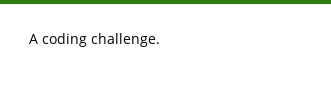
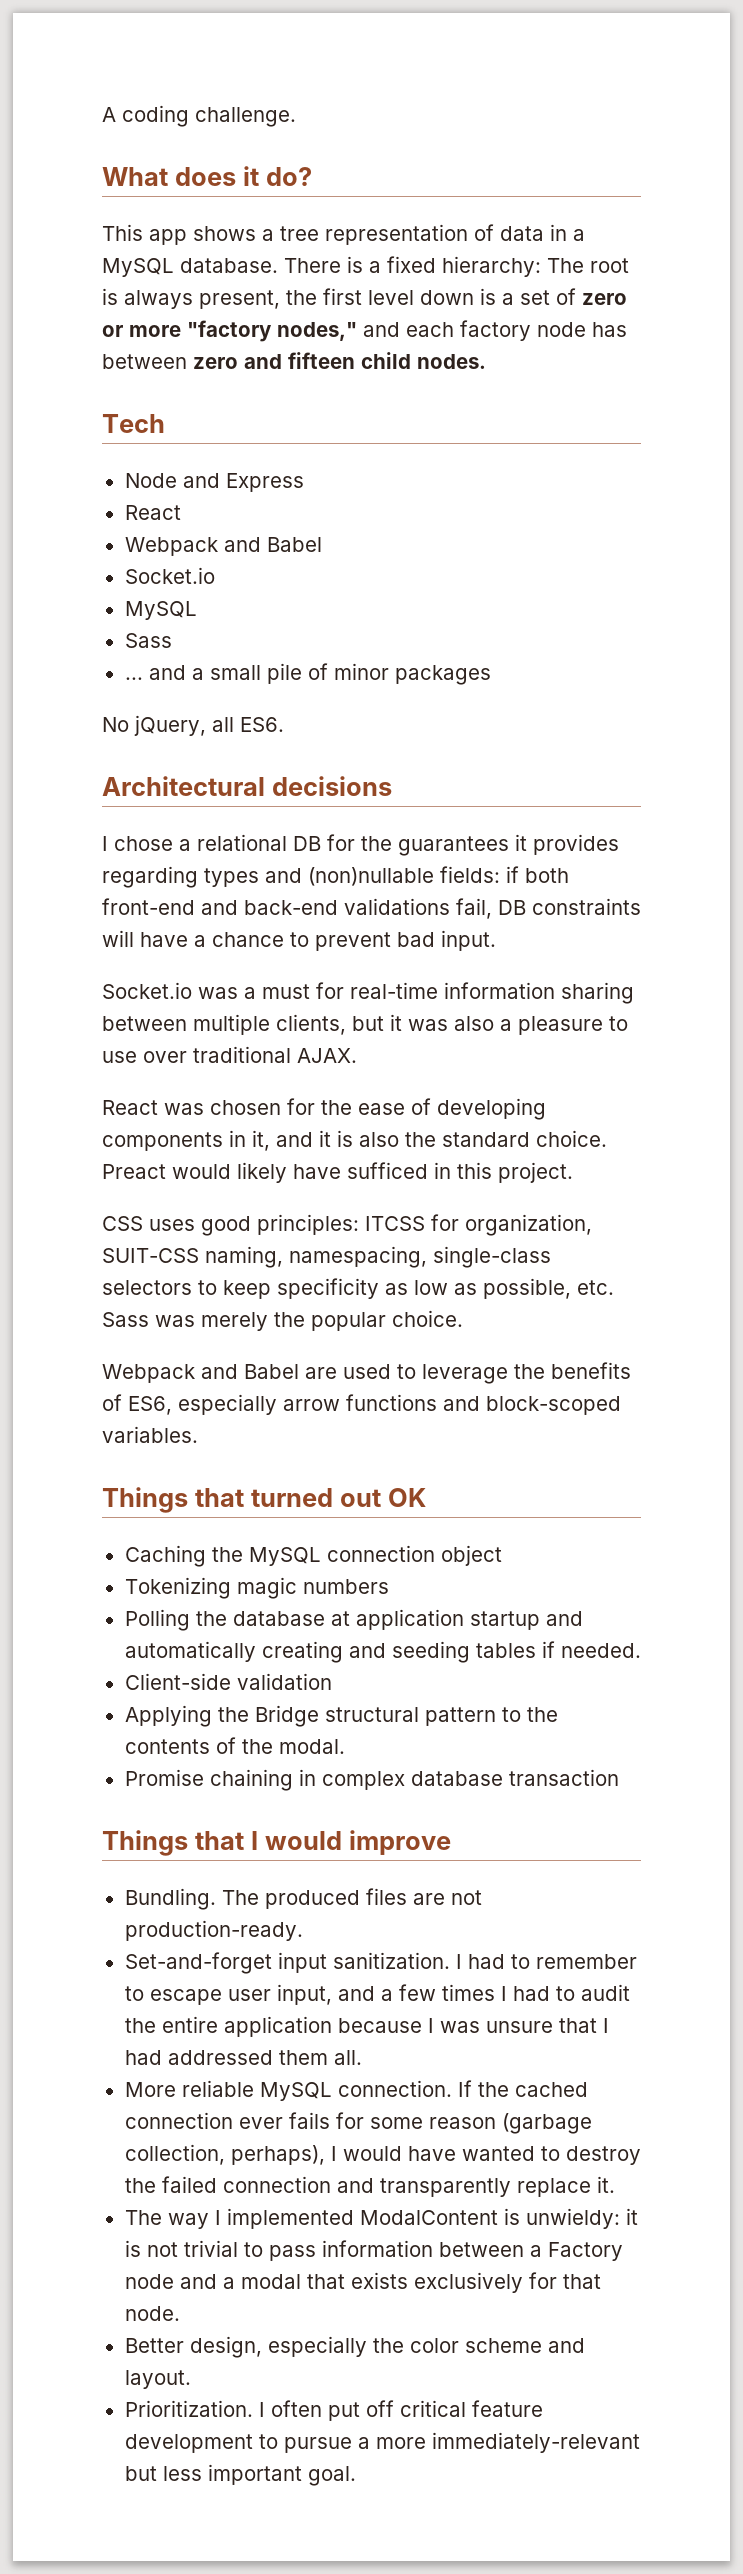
(160, 40) none -> [102,166,312,186] [102,224,585,245] [102,256,629,277] [102,288,627,309] [102,320,627,342] [102,352,486,369] [102,414,165,433] [124,473,304,492] [124,505,181,520] [124,537,322,556] [124,567,215,584] [124,601,197,620] [124,633,172,648] [124,663,491,685] [102,715,284,736] [102,776,392,796] [102,834,619,856] [102,866,569,888] [102,898,641,919] [102,930,496,951] [102,982,634,1004] [102,1014,628,1035] [102,1046,357,1063] [102,1098,546,1120] [102,1130,607,1151] [102,1162,573,1183] [102,1214,592,1236] [102,1246,551,1268] [102,1278,614,1299] [102,1310,463,1331] [102,1362,631,1384] [102,1394,621,1415] [102,1426,198,1443] [102,1487,426,1513] [124,1545,502,1567] [124,1577,389,1599] [124,1609,583,1631] [124,1641,641,1663] [124,1673,332,1690] [124,1705,558,1727] [124,1737,345,1754] [124,1769,619,1791] [102,1830,451,1856] [124,1888,482,1910] [124,1920,303,1941] [124,1952,637,1974] [124,1984,630,2005] [124,2016,609,2037] [124,2050,362,2065] [124,2080,588,2101] [124,2112,592,2134] [124,2144,641,2165] [124,2176,615,2197] [124,2208,638,2229] [124,2240,623,2261] [124,2272,601,2293] [124,2306,180,2321] [124,2336,585,2358] [124,2370,191,2389] [124,2400,543,2421] [124,2432,640,2453] [124,2464,356,2486] // What does it do? // This app shows a tree representation of data in a MySQL database. There is a fixed hierarchy: The root is always present, the first level down is a set of zero or more "factory nodes," and each factory node has between zero and fifteen child nodes. // Tech // Node and Express // React // Webpack and Babel // Socket.io // MySQL // Sass // ... and a small pile of minor packages // No jQuery, all ES6. // Architectural decisions // I chose a relational DB for the guarantees it provides regarding types and (non)nullable fields: if both front-end and back-end validations fail, DB constraints will have a chance to prevent bad input. // Socket.io was a must for real-time information sharing between multiple clients, but it was also a pleasure to use over traditional AJAX. // React was chosen for the ease of developing components in it, and it is also the standard choice. Preact would likely have sufficed in this project. // CSS uses good principles: ITCSS for organization, SUIT-CSS naming, namespacing, single-class selectors to keep specificity as low as possible, etc. Sass was merely the popular choice. // Webpack and Babel are used to leverage the benefits of ES6, especially arrow functions and block-scoped variables. // Things that turned out OK // Caching the MySQL connection object // Tokenizing magic numbers // Polling the database at application startup and automatically creating and seeding tables if needed. // Client-side validation // Applying the Bridge structural pattern to the contents of the modal. // Promise chaining in complex database transaction // Things that I would improve // Bundling. The produced files are not production-ready. // Set-and-forget input sanitization. I had to remember to escape user input, and a few times I had to audit the entire application because I was unsure that I had addressed them all. // More reliable MySQL connection. If the cached connection ever fails for some reason (garbage collection, perhaps), I would have wanted to destroy the failed connection and transparently replace it. // The way I implemented ModalContent is unwieldy: it is not trivial to pass information between a Factory node and a modal that exists exclusively for that node. // Better design, especially the color scheme and layout. // Prioritization. I often put off critical feature development to pursue a more immediately-relevant but less important goal.

